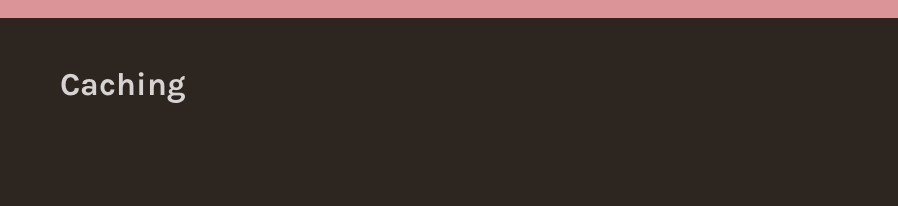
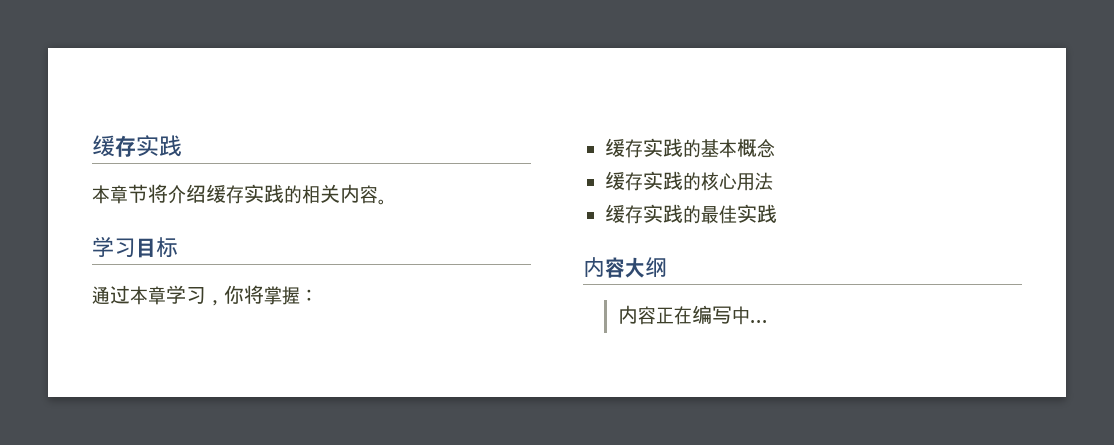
[60,72,186,104] Caching -> [92,135,182,157] [92,184,387,205] [92,237,178,258] [92,285,318,306] [605,138,775,158] [605,171,773,191] [605,204,777,224] [583,257,667,278] [618,305,769,325] 缓存实践 // 本章节将介绍缓存实践的相关内容。 // 学习目标 // 通过本章学习，你将掌握： // 缓存实践的基本概念 // 缓存实践的核心用法 // 缓存实践的最佳实践 // 内容大纲 // 内容正在编写中...

